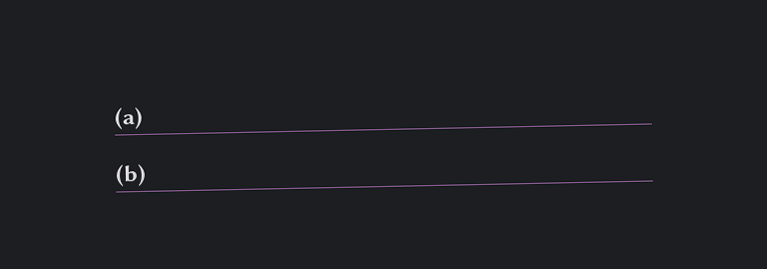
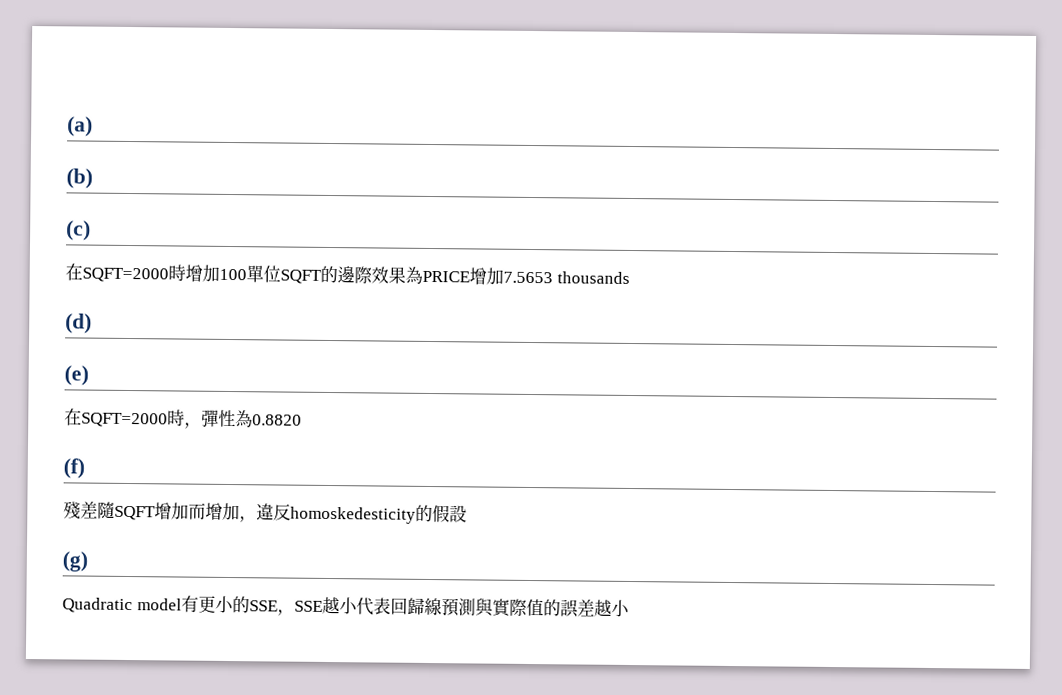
(147, 175) none -> [66,220,91,241] [65,263,630,285] [65,313,92,334] [64,365,89,386] [64,408,302,429] [63,458,85,479] [63,501,467,524] [62,551,88,572] [62,595,630,618] // (c) // 在SQFT=2000時增加100單位SQFT的邊際效果為PRICE增加7.5653 thousands // (d) // (e) // 在SQFT=2000時，彈性為0.8820 // (f) // 殘差隨SQFT增加而增加，違反homoskedesticity的假設 // (g) // Quadratic model有更小的SSE，SSE越小代表回歸線預測與實際值的誤差越小

